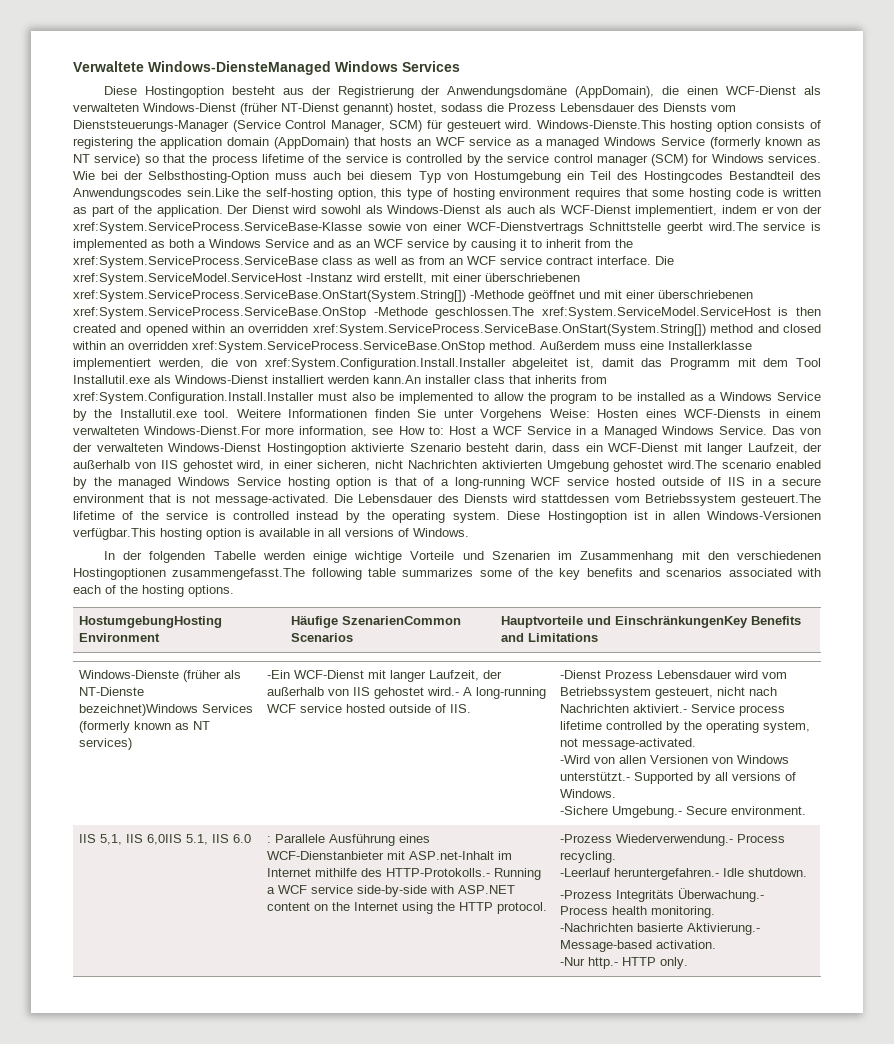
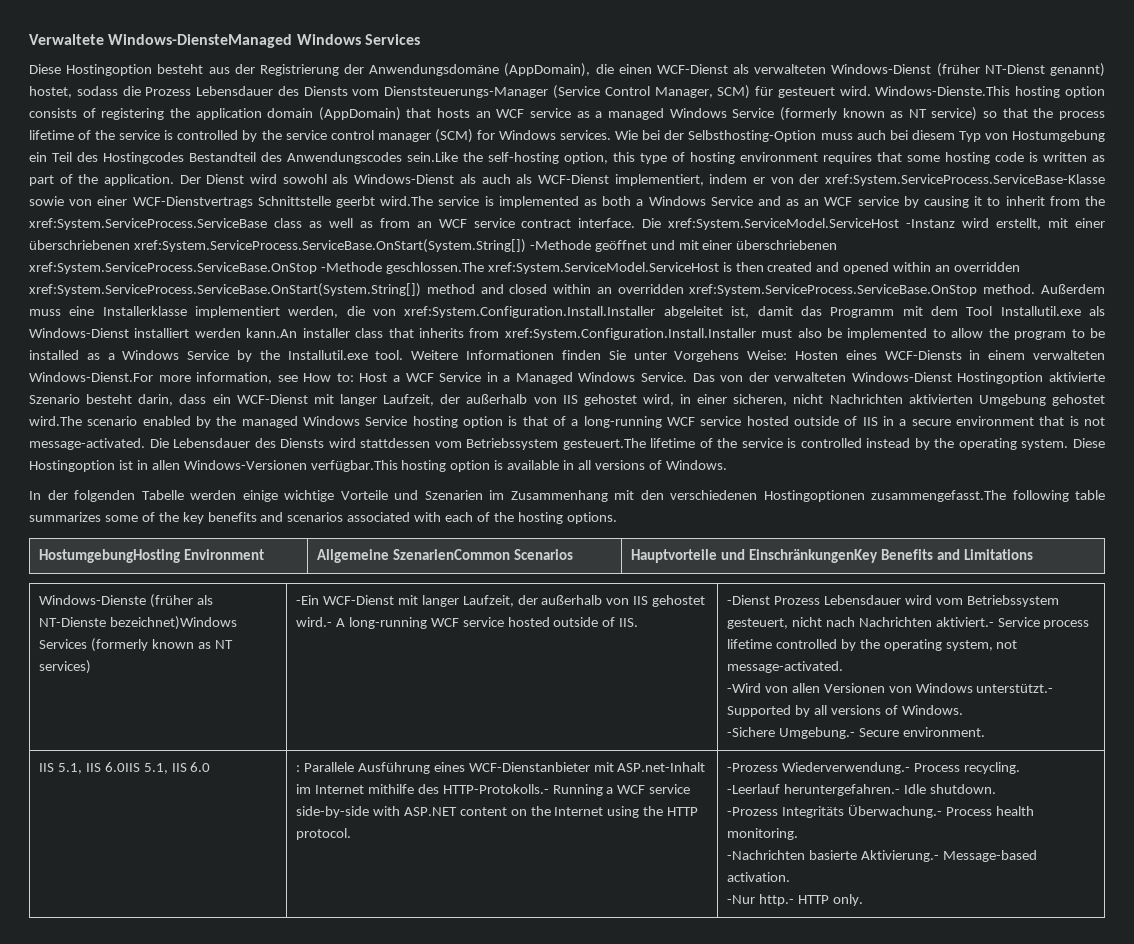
[291,615,339,628] Häufige -> [316,549,389,563] Allgemeine
[100,834,183,845] 5,1, IIS 6,0IIS -> [57,762,140,774] 5.1, IIS 6.0IIS

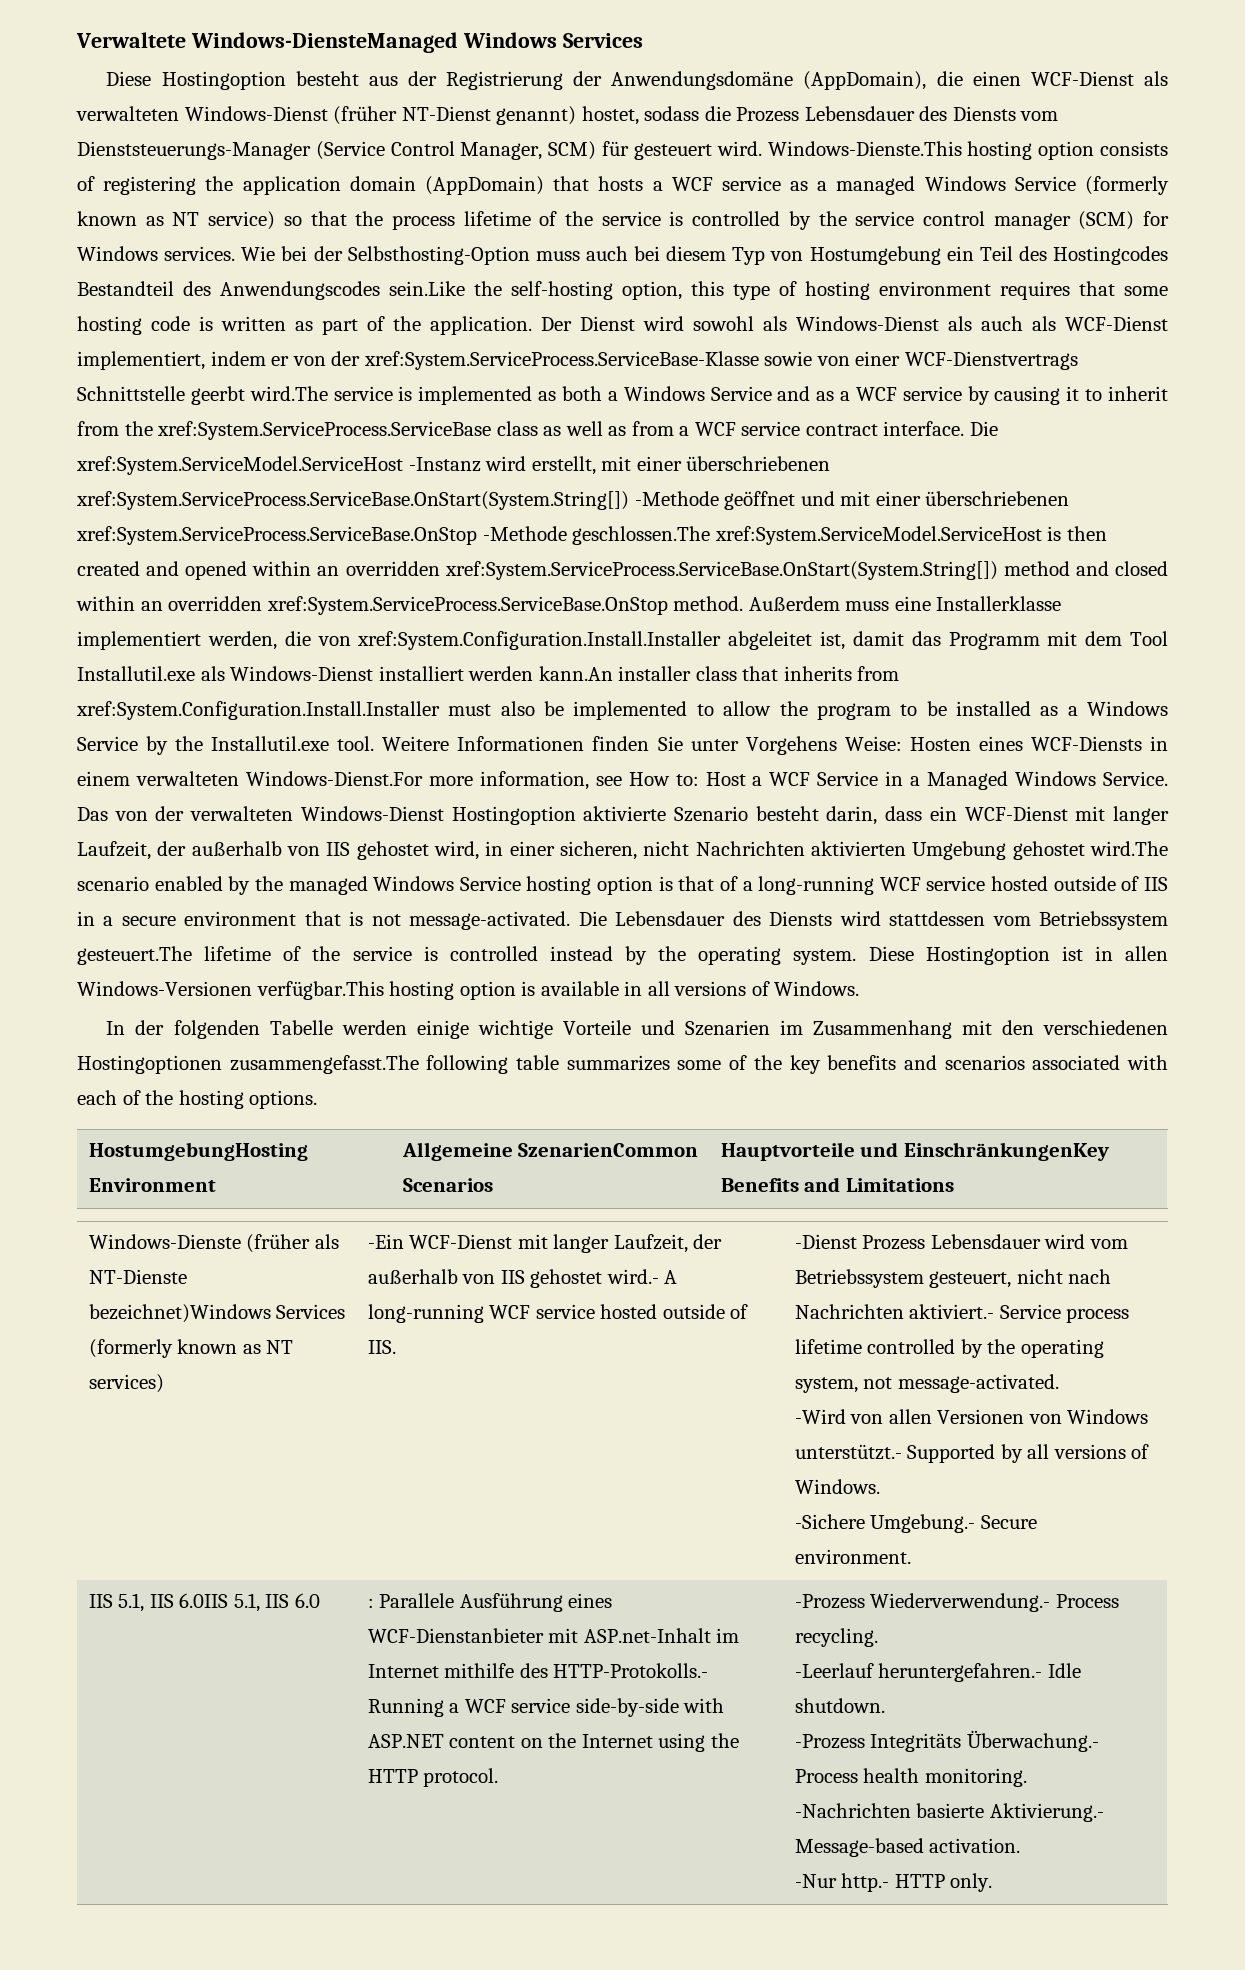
[475,111,491,118] an -> [652,181,663,191] a
[804,199,820,206] an -> [840,391,851,401] a
[416,221,432,228] an -> [679,426,690,436] a

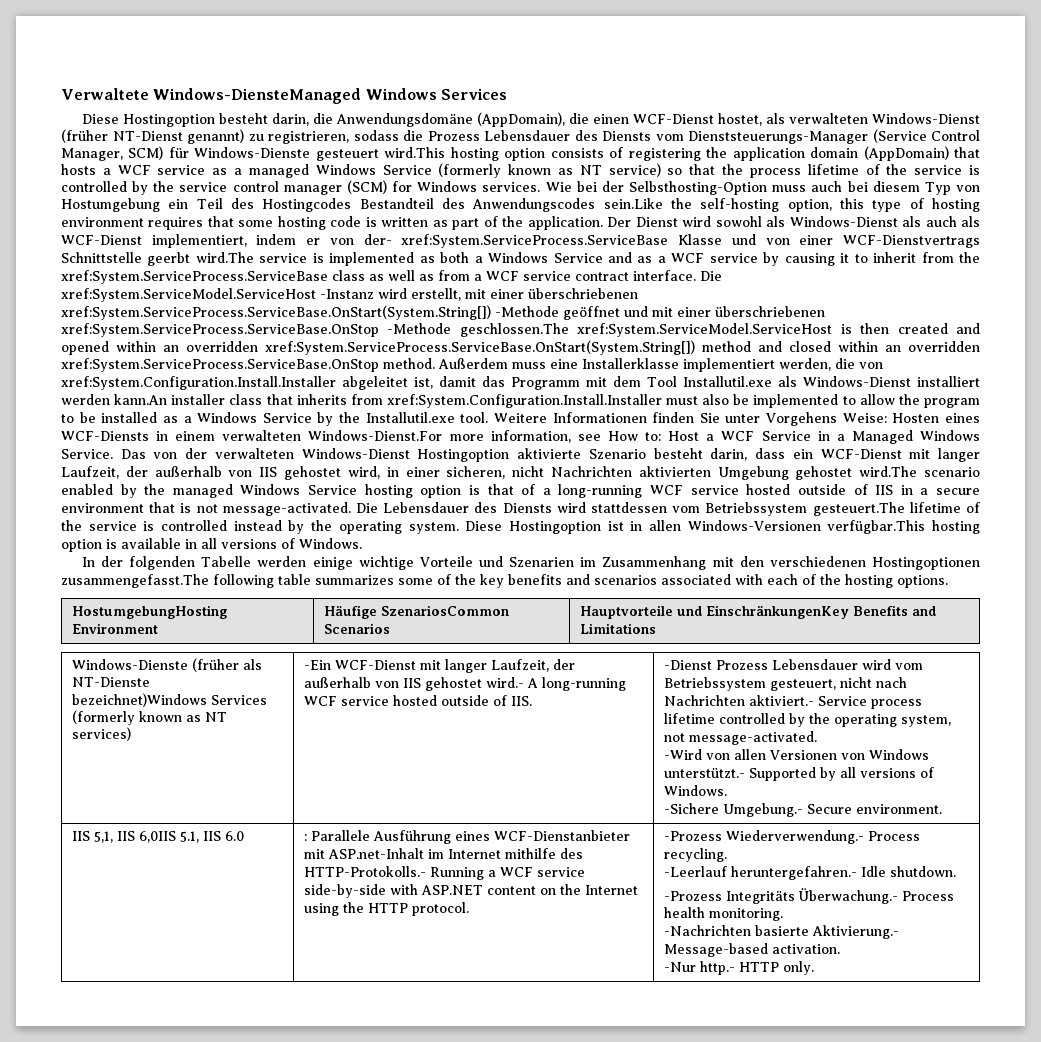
[368,71,603,90] aus der Registrierung der -> [271,113,333,126] darin, die
(1134, 78) none -> [717,113,762,126] hostet,
[581,106,639,125] hostet, -> [248,131,349,144] zu registrieren,
[633,141,962,160] gesteuert wird. Windows-Dienste.This -> [194,147,446,161] Windows-Dienste gesteuert wird.This
[331,351,813,370] der xref:System.ServiceProcess.ServiceBase-Klasse sowie -> [363,234,756,248] der- xref:System.ServiceProcess.ServiceBase Klasse und
[401,1142,699,1161] Allgemeine SzenarienCommon -> [324,605,510,619] Häufige SzenariosCommon
[118,1593,229,1612] 5.1, IIS 6.0IIS -> [94,831,177,843] 5,1, IIS 6,0IIS

